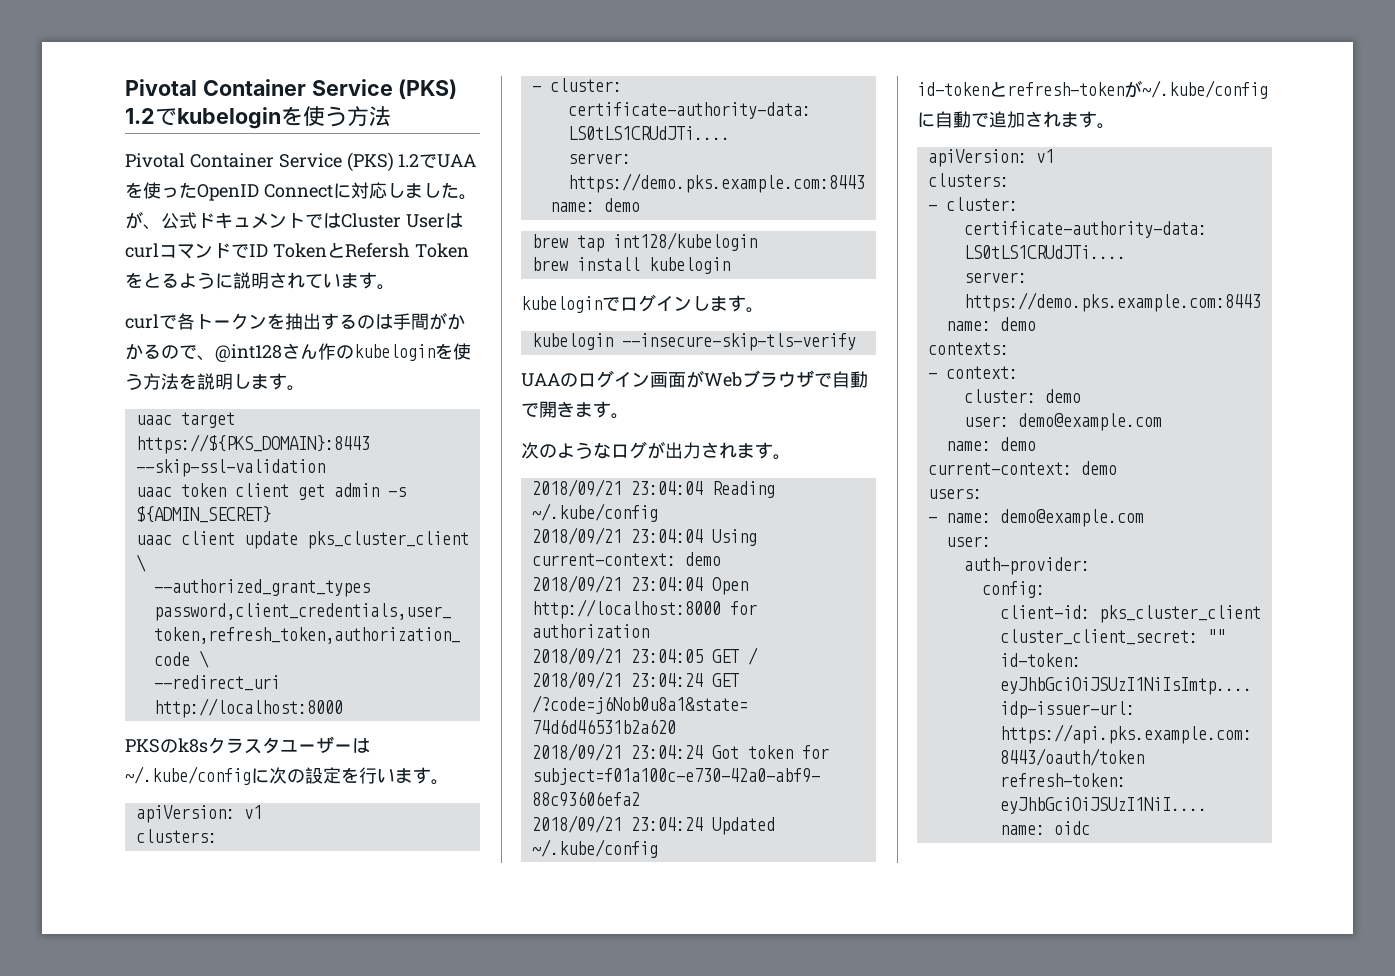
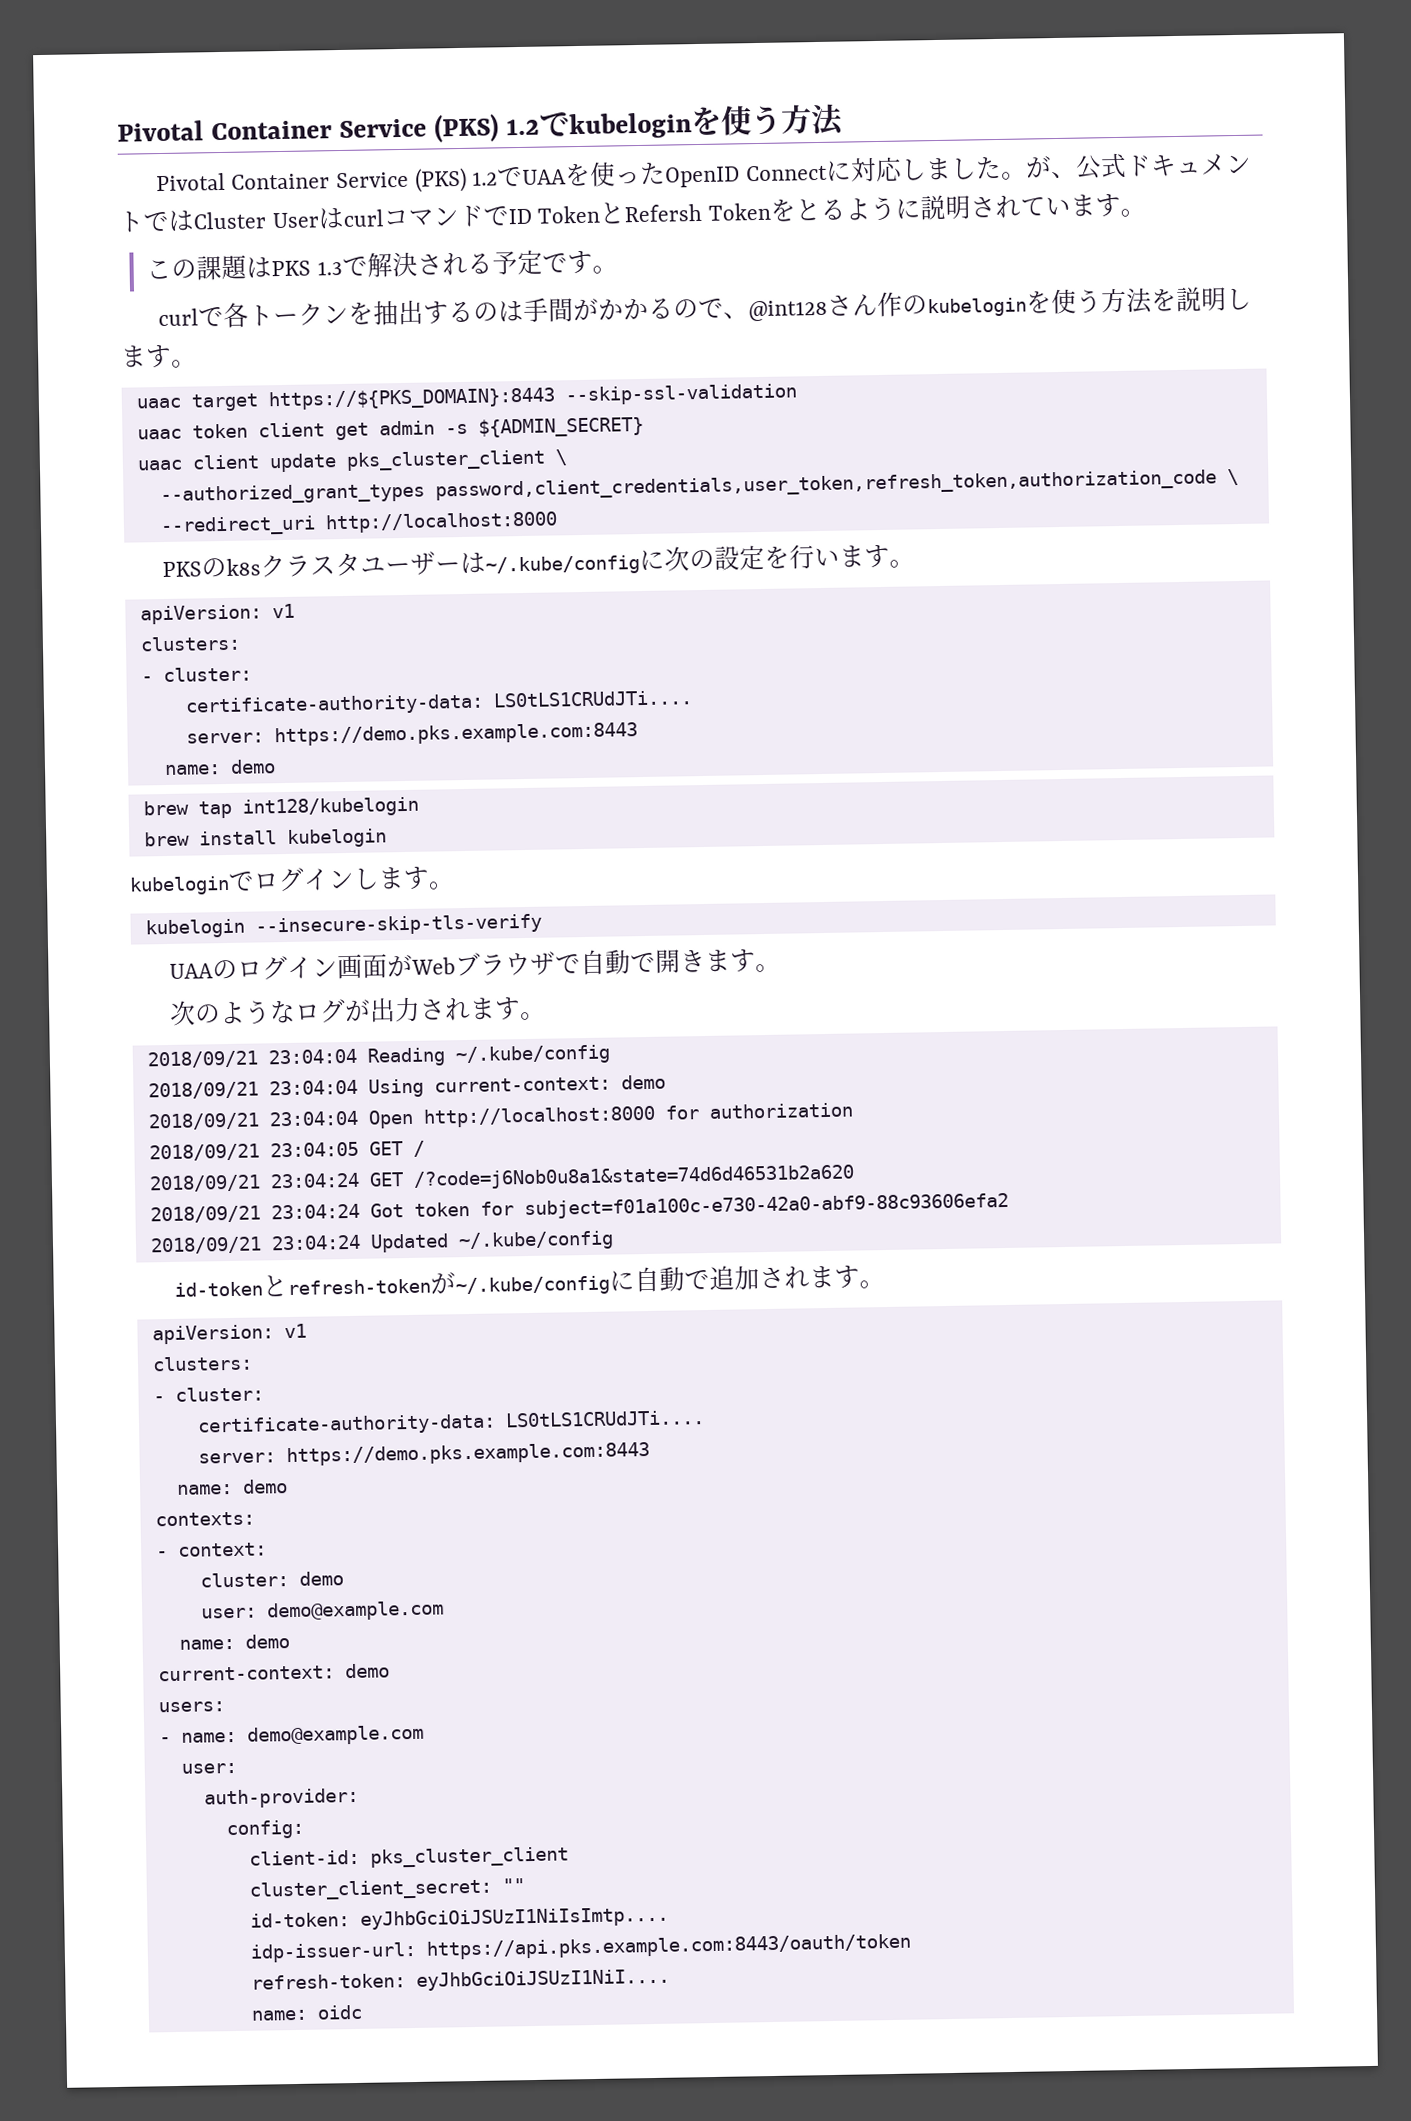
(395, 287) none -> [146,249,618,281] // この課題はPKS 1.3で解決される予定です。

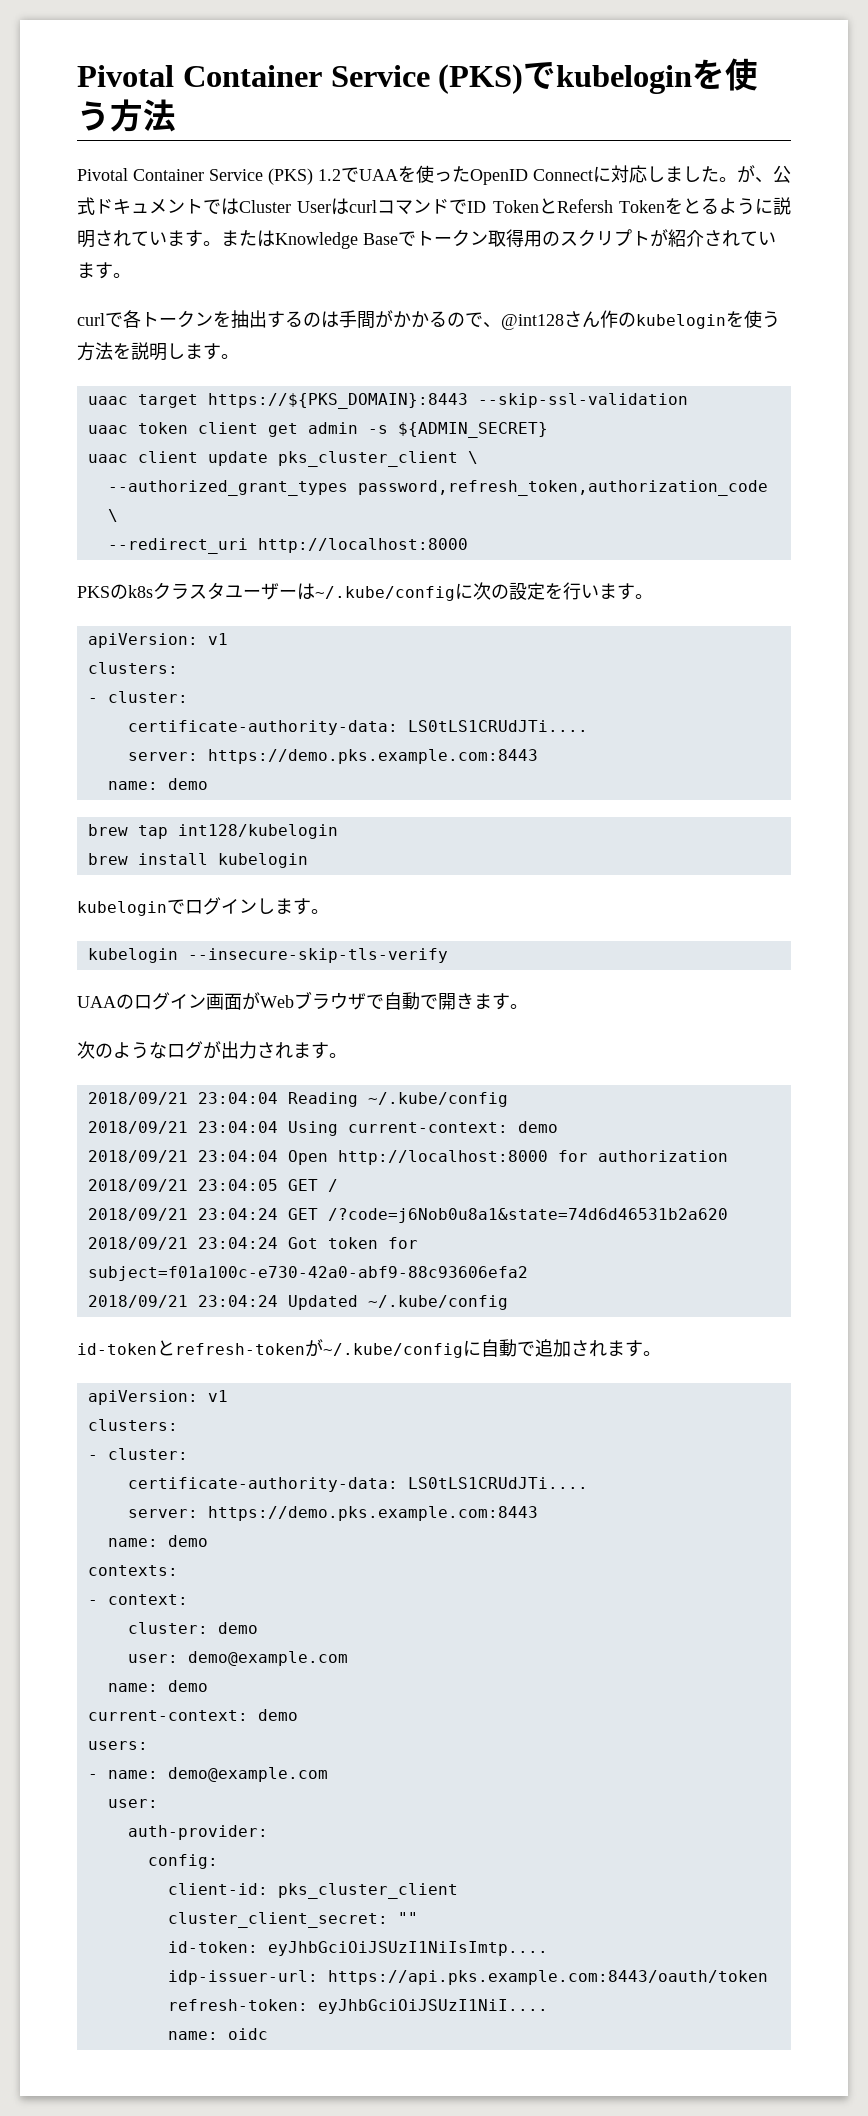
[117,113,541,143] Pivotal Container Service (PKS) 1.2 -> [77,64,524,94] Pivotal Container Service (PKS)
[146,249,568,281] // この課題はPKS 1.3で解決される予定で -> [221,229,776,249] [77,262,95,278] またはKnowledge Baseでトークン取得用のスクリプトが紹介されていま
[434,469,1217,501] password,client_credentials,user_token,refresh_token,authorization_code -> [357,480,768,496] password,refresh_token,authorization_code

